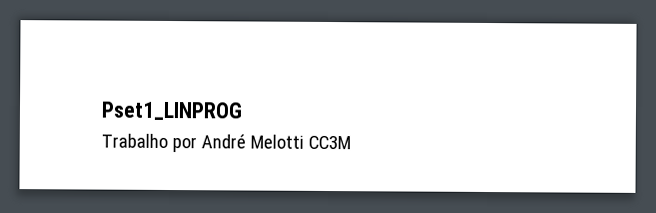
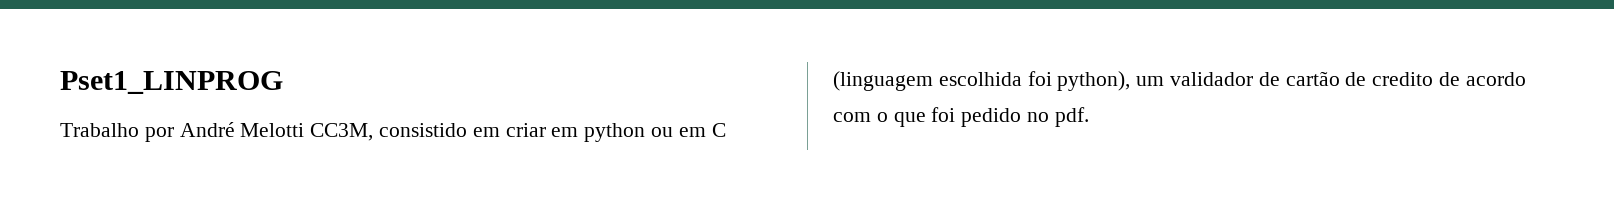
[307,135,351,150] CC3M -> [310,123,726,142] [833,71,1526,91] [833,107,1089,127] CC3M, consistido em criar em python ou em C (linguagem escolhida foi python), um validador de cartão de credito de acordo com o que foi pedido no pdf.

